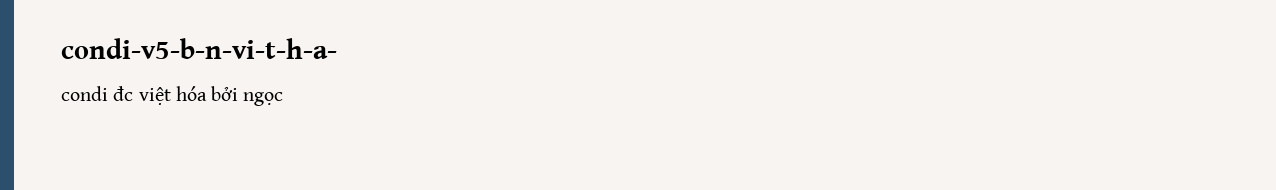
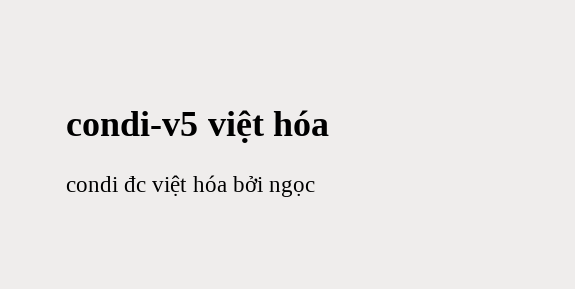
[61,38,337,59] condi-v5-b-n-vi-t-h-a- -> [66,110,330,143] condi-v5 việt hóa

